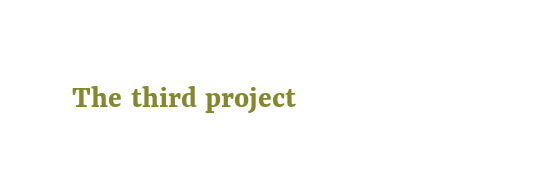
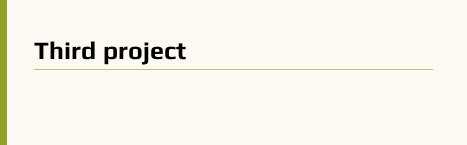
[72,86,197,107] The third -> [34,41,96,60] Third

